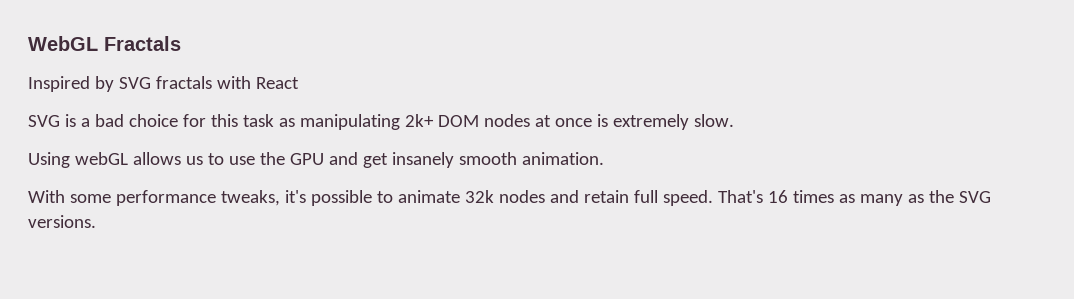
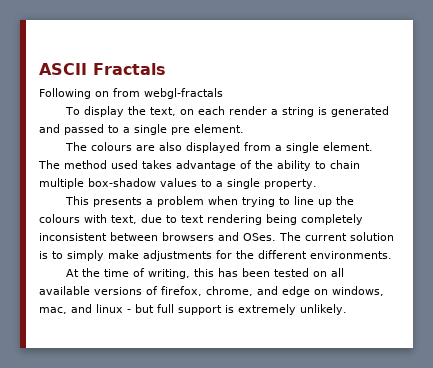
[28,36,98,51] WebGL -> [39,63,87,75] ASCII
[28,76,299,92] [28,114,734,130] [28,152,604,168] [28,190,991,206] [28,215,96,228] Inspired by SVG fractals with React // SVG is a bad choice for this task as manipulating 2k+ DOM nodes at once is extremely slow. // Using webGL allows us to use the GPU and get insanely smooth animation. // With some performance tweaks, it's possible to animate 32k nodes and retain full speed. That's 16 times as many as the SVG versions. -> [39,88,223,99] [65,106,390,117] [39,124,244,135] [65,142,374,153] [38,160,360,171] [39,178,317,189] [65,196,355,207] [39,214,363,225] [39,232,394,241] [39,250,392,261] [66,268,345,279] [39,286,384,297] [39,304,347,315] Following on from webgl-fractals // To display the text, on each render a string is generated and passed to a single pre element. // The colours are also displayed from a single element. The method used takes advantage of the ability to chain multiple box-shadow values to a single property. // This presents a problem when trying to line up the colours with text, due to text rendering being completely inconsistent between browsers and OSes. The current solution is to simply make adjustments for the different environments. // At the time of writing, this has been tested on all available versions of firefox, chrome, and edge on windows, mac, and linux - but full support is extremely unlikely.

